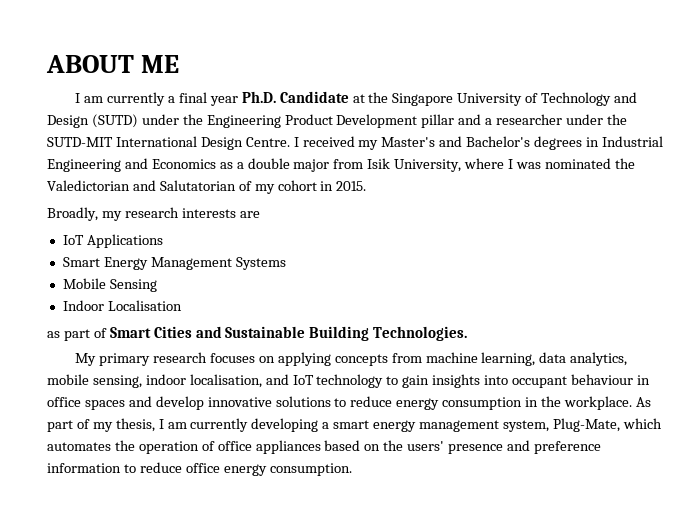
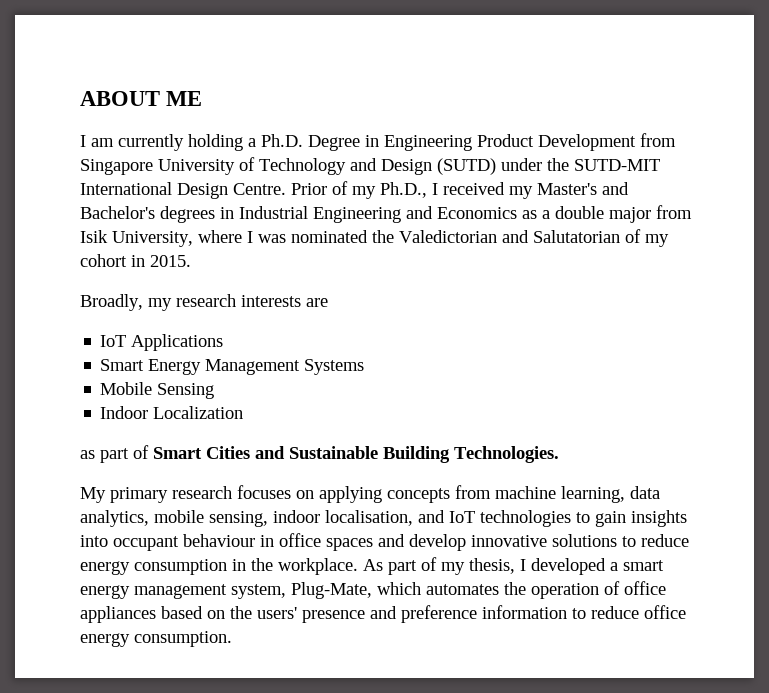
[167,91,389,106] a final year Ph.D. Candidate at the -> [188,133,676,151] holding a Ph.D. Degree in Engineering Product Development from
[206,114,627,128] [47,136,290,150] Engineering Product Development pillar and a researcher under the SUTD-MIT International Design Centre. -> [574,159,660,171] [80,181,427,199] SUTD-MIT International Design Centre. Prior of my Ph.D.,
[107,300,182,311] Localisation -> [153,406,244,419] Localization
[316,374,384,388] technology -> [480,510,571,527] technologies
[167,418,319,432] am currently developing -> [531,558,606,575] developed

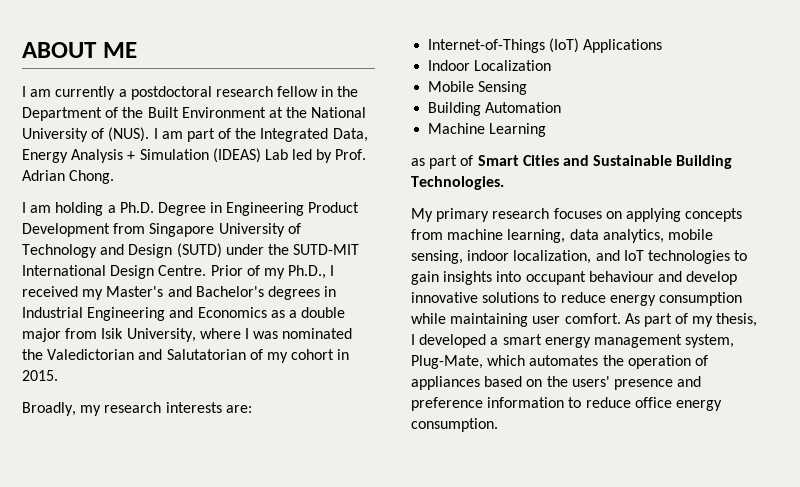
(184, 142) none -> [118,86,359,100] [22,107,367,121] [22,127,368,142] [22,148,367,163] [22,170,115,184] [22,202,52,213] a postdoctoral research fellow in the Department of the Built Environment at the National University of (NUS). I am part of the Integrated Data, Energy Analysis + Simulation (IDEAS) Lab led by Prof. Adrian Chong. // I am
[306,298,328,307] [100,334,224,351] [100,359,365,375] [100,382,215,399] [100,406,244,419] are // IoT Applications // Smart Energy Management Systems // Mobile Sensing // Indoor Localization -> [225,405,252,413] [428,38,663,53] [428,60,552,71] [428,81,528,95] [428,102,562,116] [428,123,547,137] are: // Internet-of-Things (IoT) Applications // Indoor Localization // Mobile Sensing // Building Automation // Machine Learning
[325,510,413,526] localisation, -> [513,250,592,264] localization,
[260,533,373,551] in office spaces -> (654, 276) none
[232,558,358,575] in the workplace. -> [411,313,621,327] while maintaining user comfort.
[624,581,666,595] office -> (708, 360) none

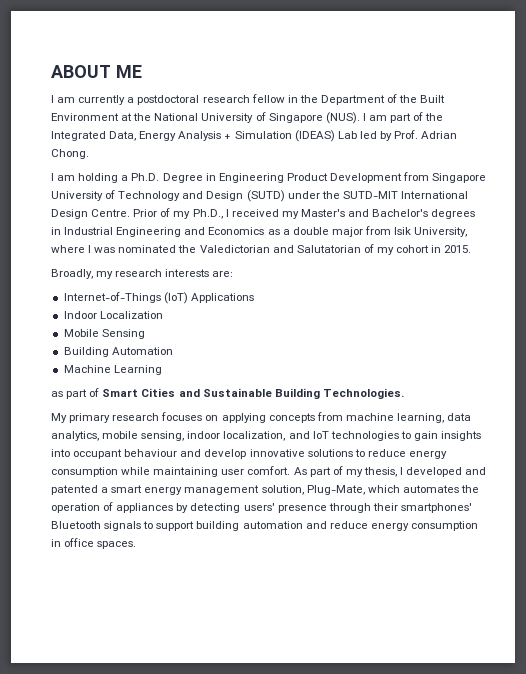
(105, 133) none -> [268,113,323,123] Singapore
(487, 341) none -> [465,467,487,475] [51,485,98,495] and patented
[685,334,735,348] system, -> [261,485,304,495] solution,
[484,376,702,390] [411,397,722,411] [411,418,498,432] based on the users' presence and preference information to reduce office energy consumption. -> [176,503,472,513] [51,521,478,531] [51,538,137,549] by detecting users' presence through their smartphones' Bluetooth signals to support building automation and reduce energy consumption in office spaces.

